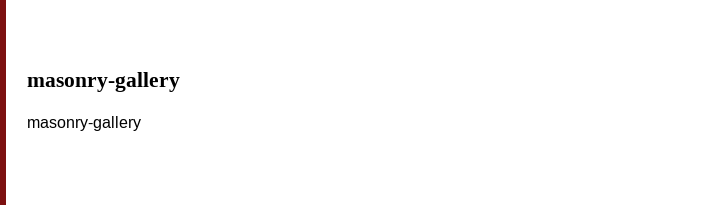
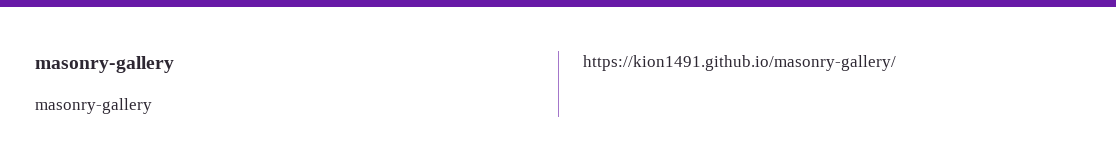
(141, 123) none -> [583,55,896,71] // https://kion1491.github.io/masonry-gallery/

